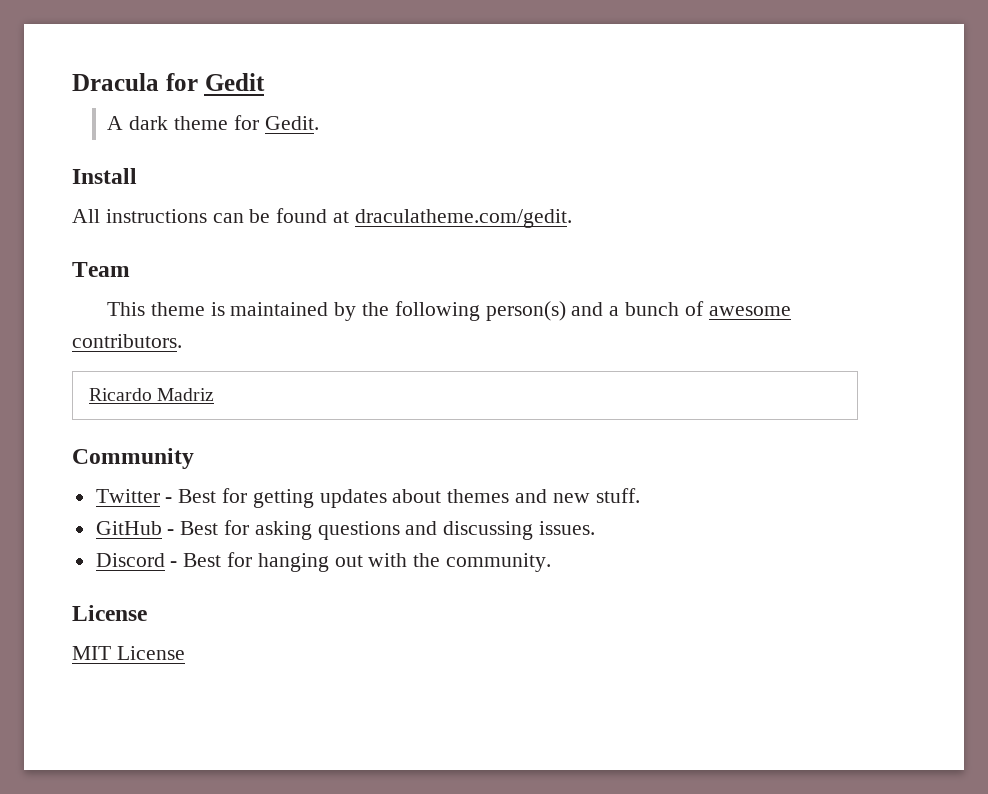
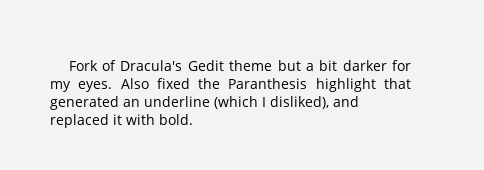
[72,73,265,91] [107,115,319,130] [72,168,137,184] [72,208,572,228] [72,262,130,277] [107,301,791,321] [72,334,182,348] [88,388,215,401] [72,448,194,469] [95,488,640,508] [95,520,596,540] [95,552,552,572] [72,605,147,621] [72,646,185,660] Dracula for Gedit // A dark theme for Gedit. // Install // All instructions can be found at draculatheme.com/gedit. // Team // This theme is maintained by the following person(s) and a bunch of awesome contributors. // Ricardo Madriz // Community // Twitter - Best for getting updates about themes and new stuff. // GitHub - Best for asking questions and discussing issues. // Discord - Best for hanging out with the community. // License // MIT License -> [68,60,412,71] [50,78,411,92] [50,96,359,110] [50,114,193,128] Fork of Dracula's Gedit theme but a bit darker for my eyes. Also fixed the Paranthesis highlight that generated an underline (which I disliked), and replaced it with bold.

